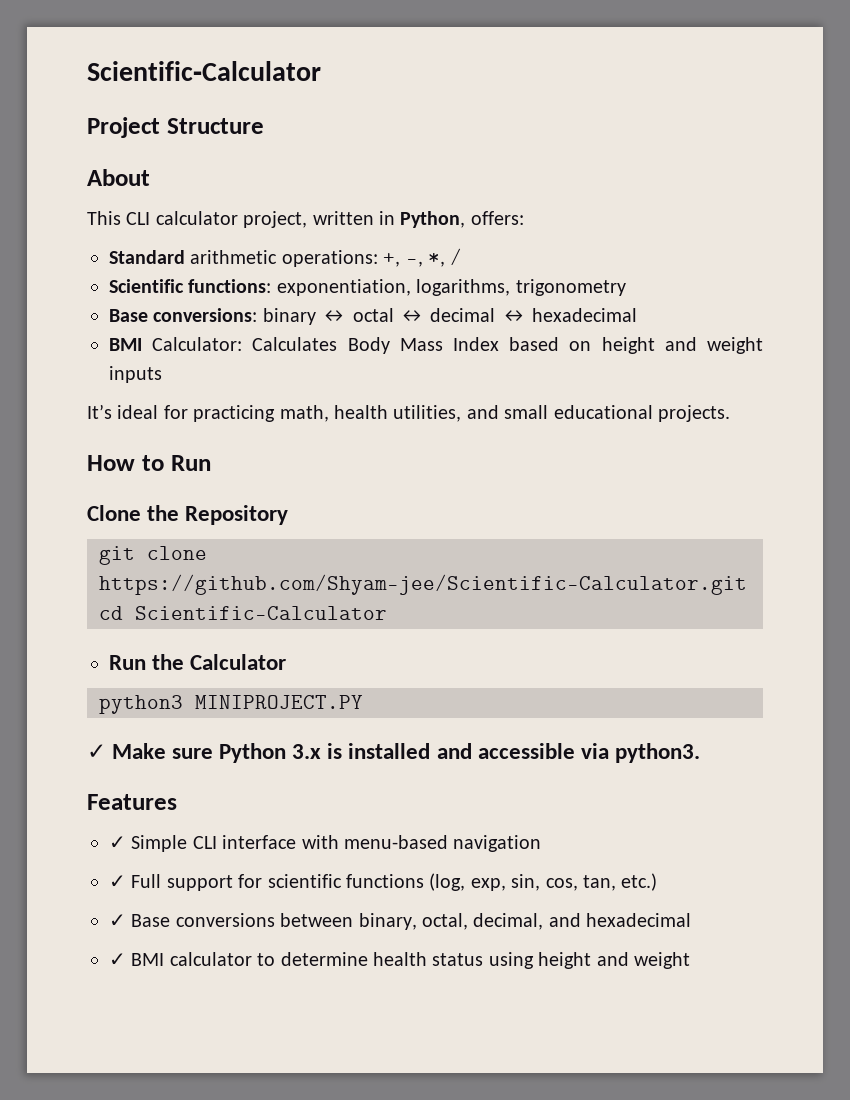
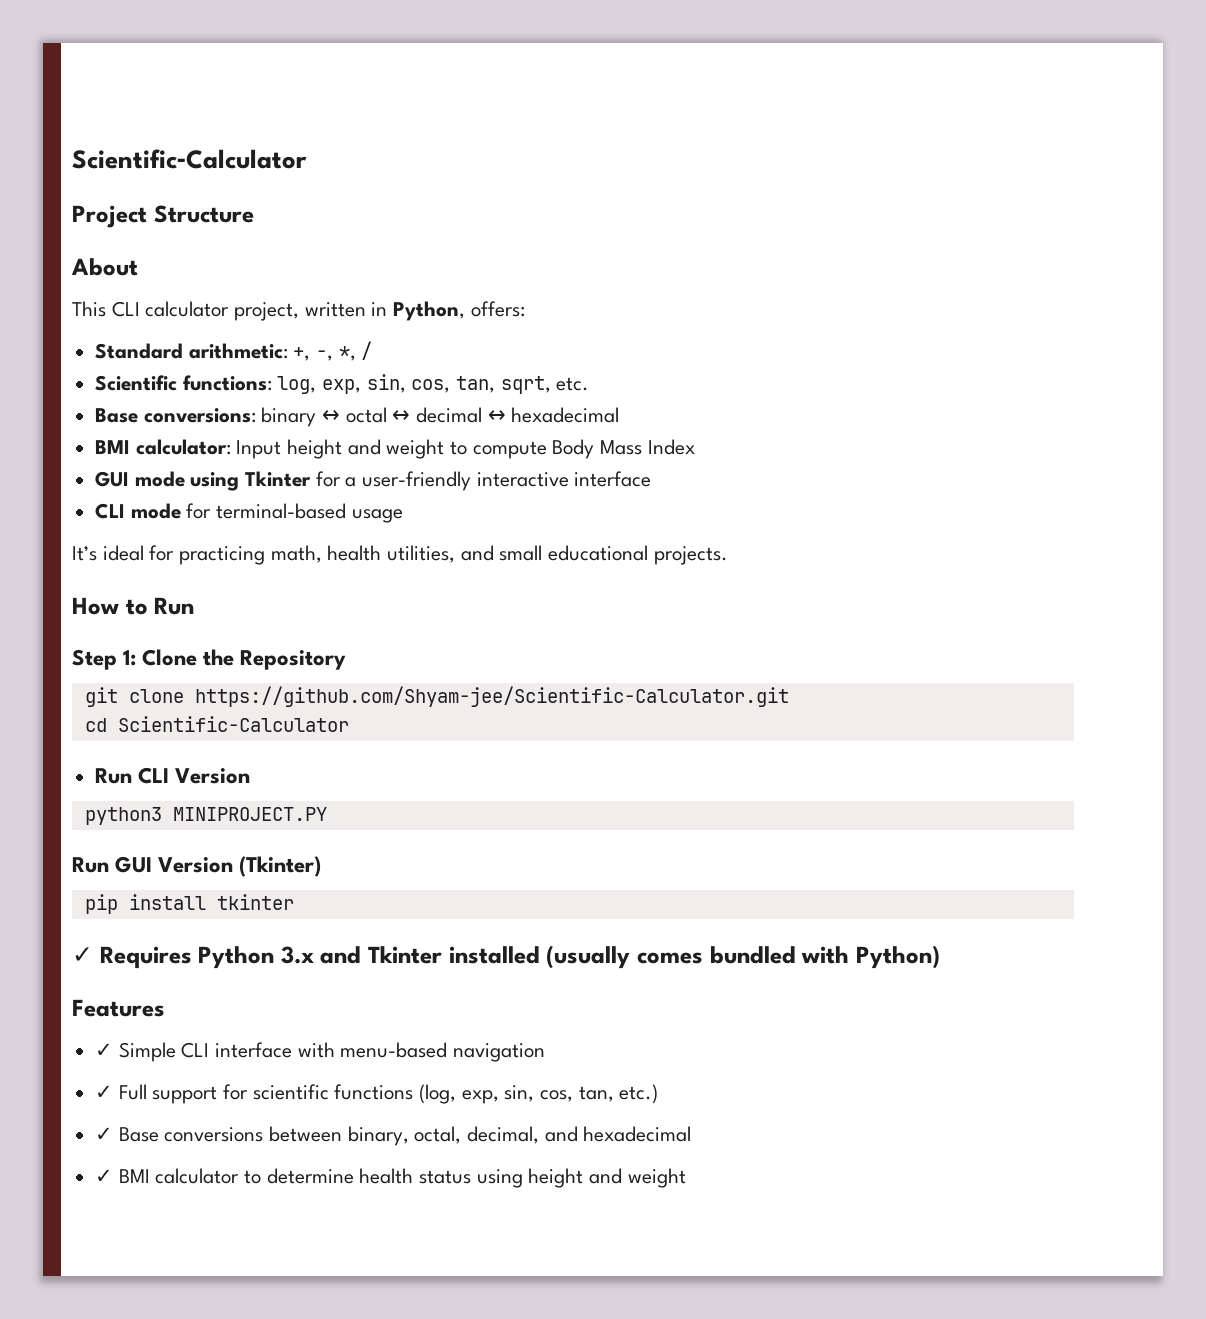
[190,250,378,267] arithmetic operations: -> [188,343,288,359] arithmetic:
[276,279,626,296] exponentiation, logarithms, trigonometry -> [277,374,590,394] log, exp, sin, cos, tan, sqrt, etc.
[152,337,763,354] [109,366,162,383] Calculator: Calculates Body Mass Index based on height and weight inputs -> [135,439,695,459] [95,471,652,491] [95,503,403,523] calculator: Input height and weight to compute Body Mass Index // GUI mode using Tkinter for a user-friendly interactive interface // CLI mode for terminal-based usage
(211, 463) none -> [72,649,137,670] Step 1:
[152,654,287,670] the Calculator -> [138,767,251,784] CLI Version
[87,743,700,763] ✓ Make sure Python 3.x is installed and accessible via python3. -> [72,856,322,877] [84,894,294,914] [72,945,940,969] Run GUI Version (Tkinter) // pip install tkinter // ✓ Requires Python 3.x and Tkinter installed (usually comes bundled with Python)

